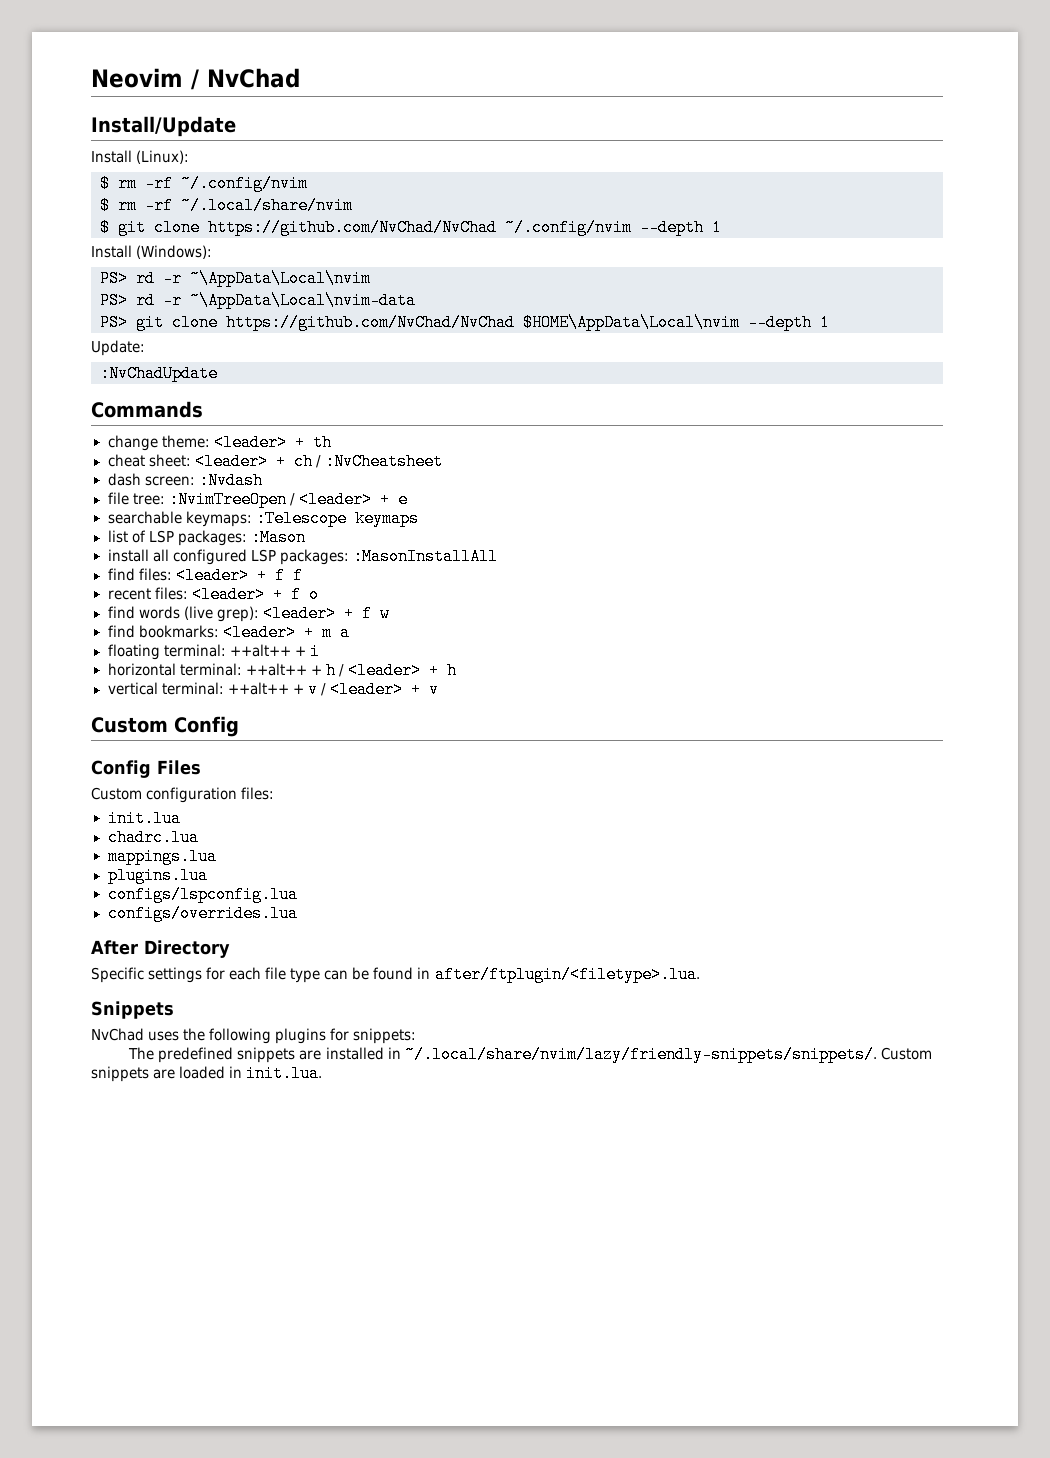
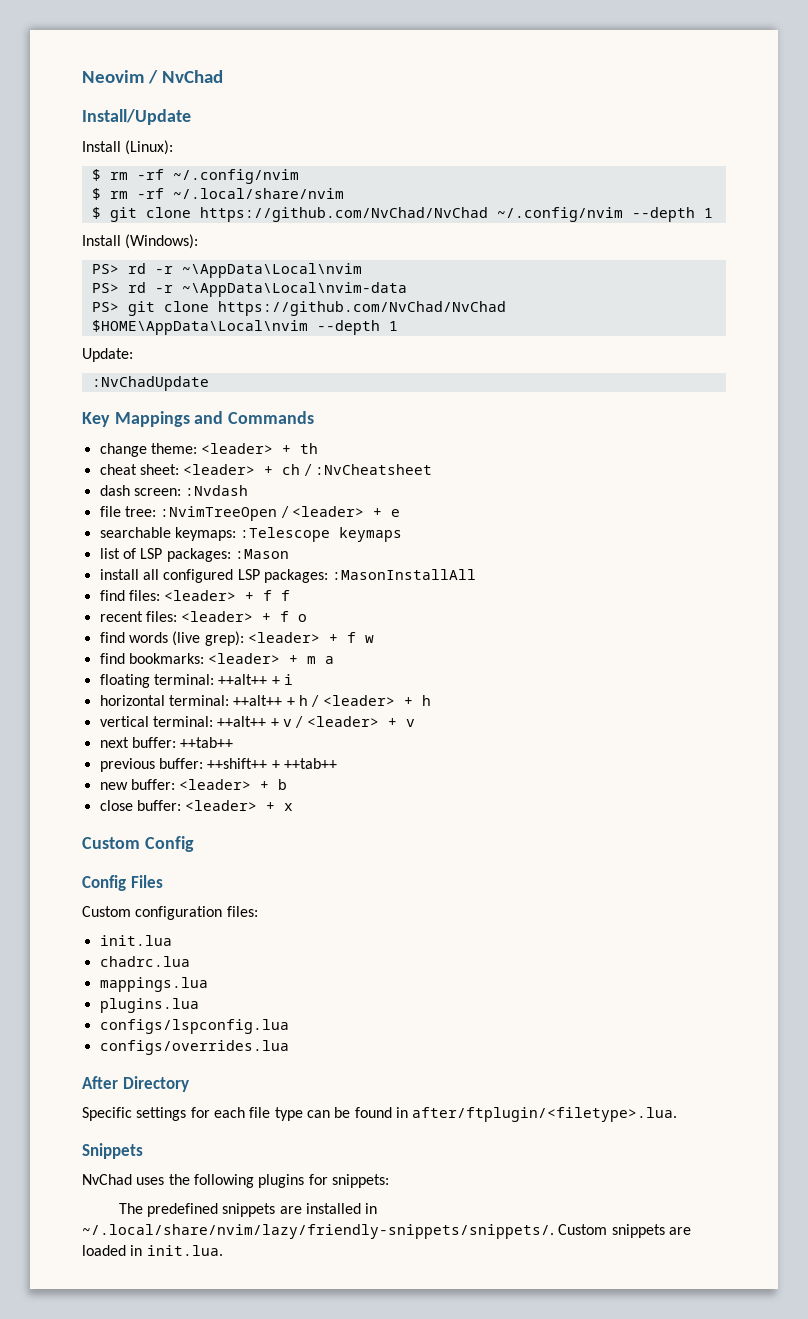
(218, 373) none -> [82,411,224,427] Key Mappings and
(439, 689) none -> [99,737,234,748] [99,758,337,772] [99,779,288,790] [99,800,294,811] // next buffer: ++tab++ // previous buffer: ++shift++ + ++tab++ // new buffer: <leader> + b // close buffer: <leader> + x

